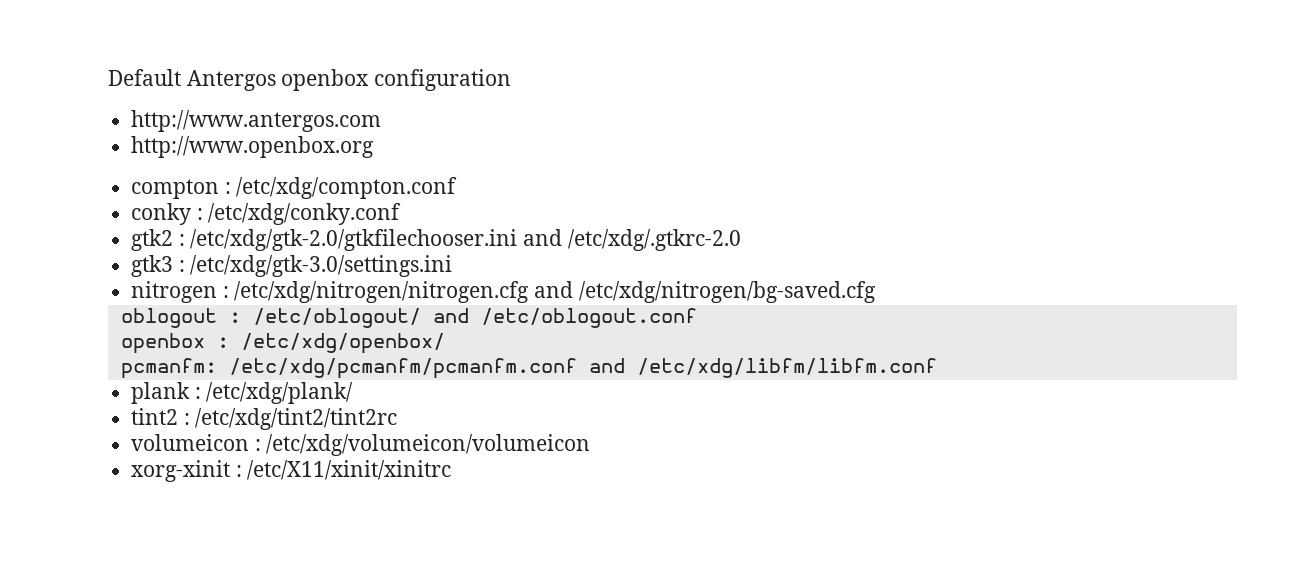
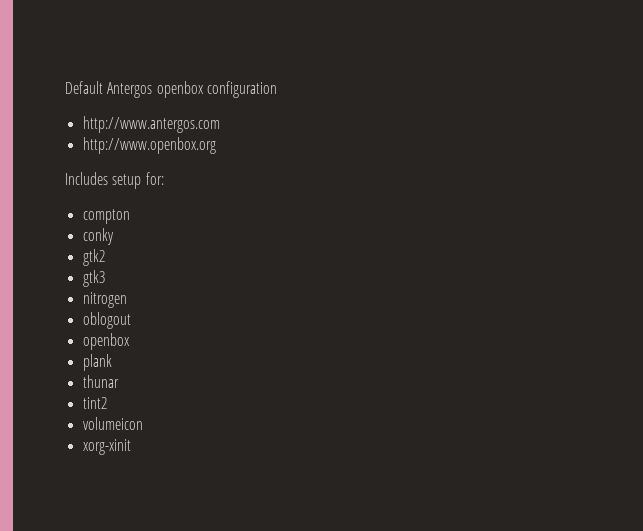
(375, 147) none -> [65,172,164,189] // Includes setup for:
[224,177,458,199] : /etc/xdg/compton.conf -> (130, 216) none
[196,203,402,225] : /etc/xdg/conky.conf -> (114, 236) none
[178,229,741,251] : /etc/xdg/gtk-2.0/gtkfilechooser.ini and /etc/xdg/.gtkrc-2.0 -> (105, 257) none
[178,255,453,277] : /etc/xdg/gtk-3.0/settings.ini -> (105, 278) none
[222,281,876,303] [120,308,697,328] [120,333,445,354] [120,358,937,379] : /etc/xdg/nitrogen/nitrogen.cfg and /etc/xdg/nitrogen/bg-saved.cfg // oblogout : /etc/oblogout/ and /etc/oblogout.conf // openbox : /etc/xdg/openbox/ // pcmanfm: /etc/xdg/pcmanfm/pcmanfm.conf and /etc/xdg/libfm/libfm.conf -> [82,312,131,329] [82,333,130,350] // oblogout // openbox
[194,382,354,404] : /etc/xdg/plank/ -> [82,375,119,388] // thunar
[183,408,398,430] : /etc/xdg/tint2/tint2rc -> (107, 403) none
[254,434,591,456] : /etc/xdg/volumeicon/volumeicon -> (143, 423) none
[235,460,452,480] : /etc/X11/xinit/xinitrc -> (131, 447) none

